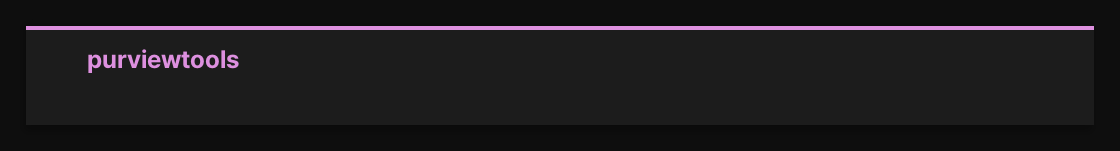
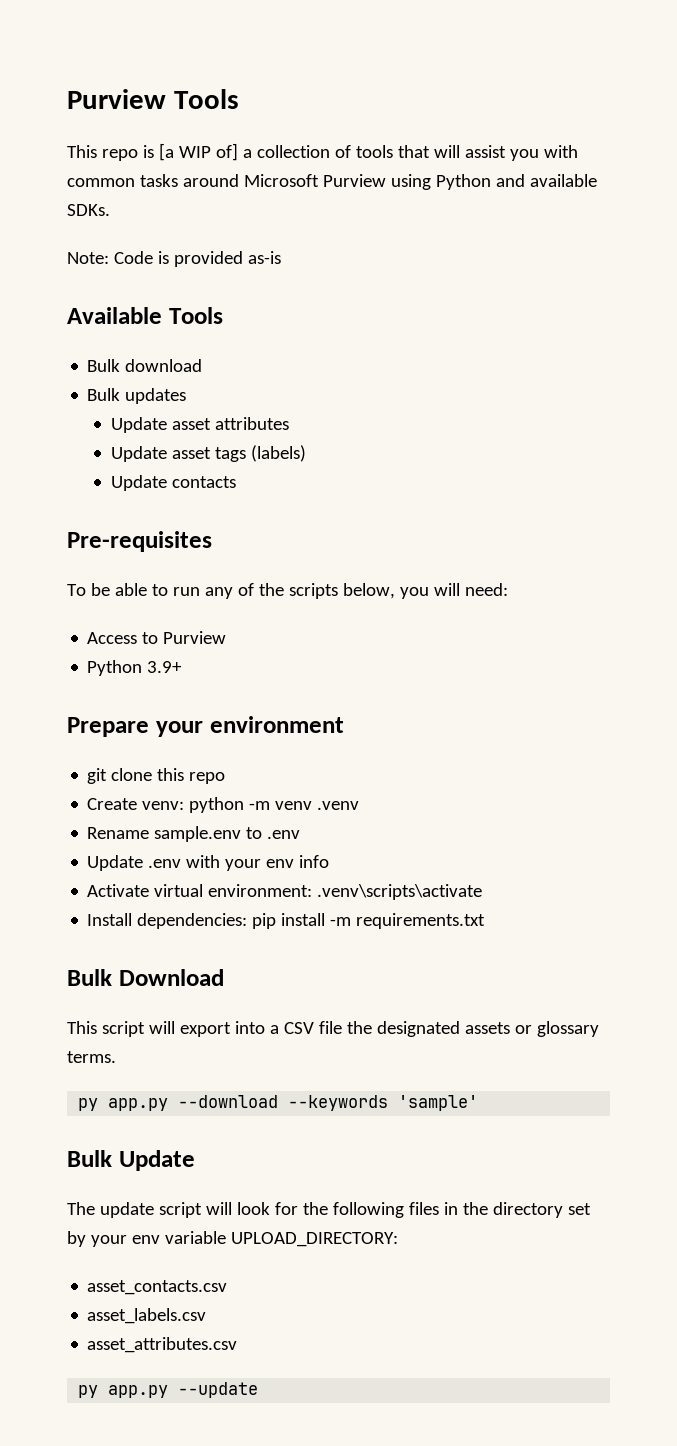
[87,49,239,73] purviewtools -> [67,89,239,109] [67,143,578,161] [67,174,597,190] [67,204,110,216] [67,251,281,267] [67,307,223,324] [87,359,203,372] [87,388,187,404] [111,417,290,433] [111,445,307,462] [111,475,237,491] [67,531,212,552] [67,583,508,599] [87,631,227,644] [87,660,183,676] [67,716,344,737] [87,768,226,784] [87,797,360,813] [87,826,301,842] [87,855,330,871] [87,884,483,900] [87,913,486,929] [67,969,224,986] [67,1021,599,1037] [67,1051,116,1063] [78,1095,479,1111] [67,1150,195,1171] [67,1202,591,1218] [67,1231,398,1247] [87,1280,228,1295] [87,1308,207,1324] [87,1337,238,1353] [78,1382,259,1398] Purview Tools // This repo is [a WIP of] a collection of tools that will assist you with common tasks around Microsoft Purview using Python and available SDKs. // Note: Code is provided as-is // Available Tools // Bulk download // Bulk updates // Update asset attributes // Update asset tags (labels) // Update contacts // Pre-requisites // To be able to run any of the scripts below, you will need: // Access to Purview // Python 3.9+ // Prepare your environment // git clone this repo // Create venv: python -m venv .venv // Rename sample.env to .env // Update .env with your env info // Activate virtual environment: .venv\scripts\activate // Install dependencies: pip install -m requirements.txt // Bulk Download // This script will export into a CSV file the designated assets or glossary terms. // py app.py --download --keywords 'sample' // Bulk Update // The update script will look for the following files in the directory set by your env variable UPLOAD_DIRECTORY: // asset_contacts.csv // asset_labels.csv // asset_attributes.csv // py app.py --update

